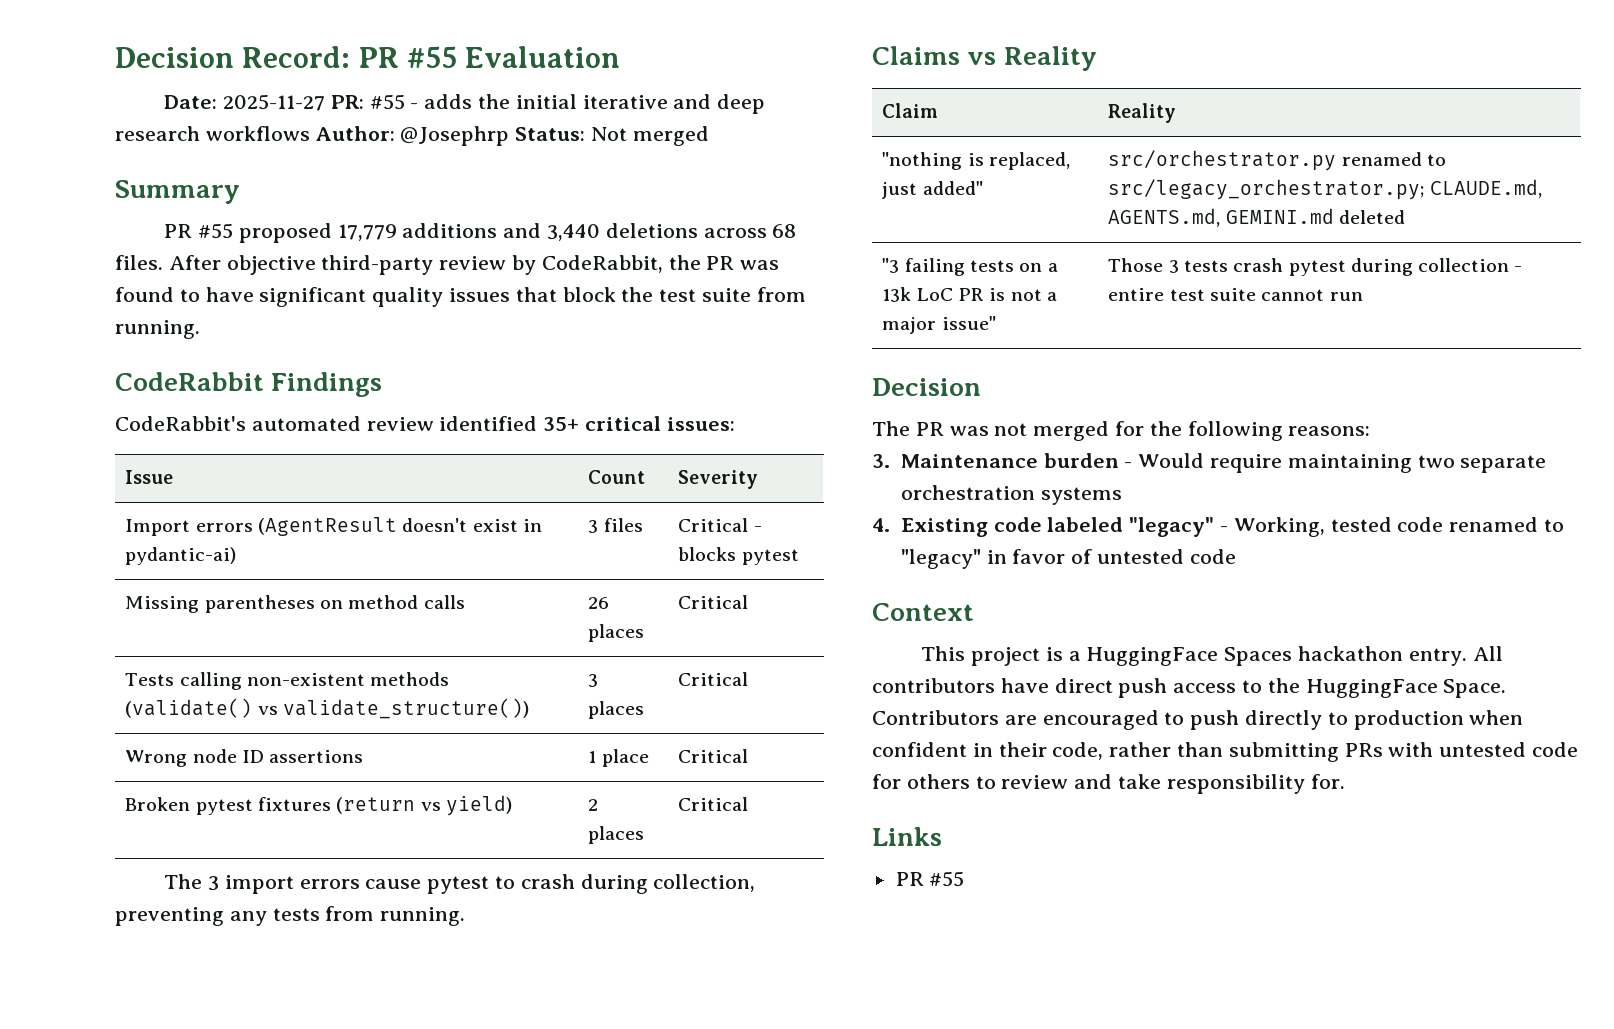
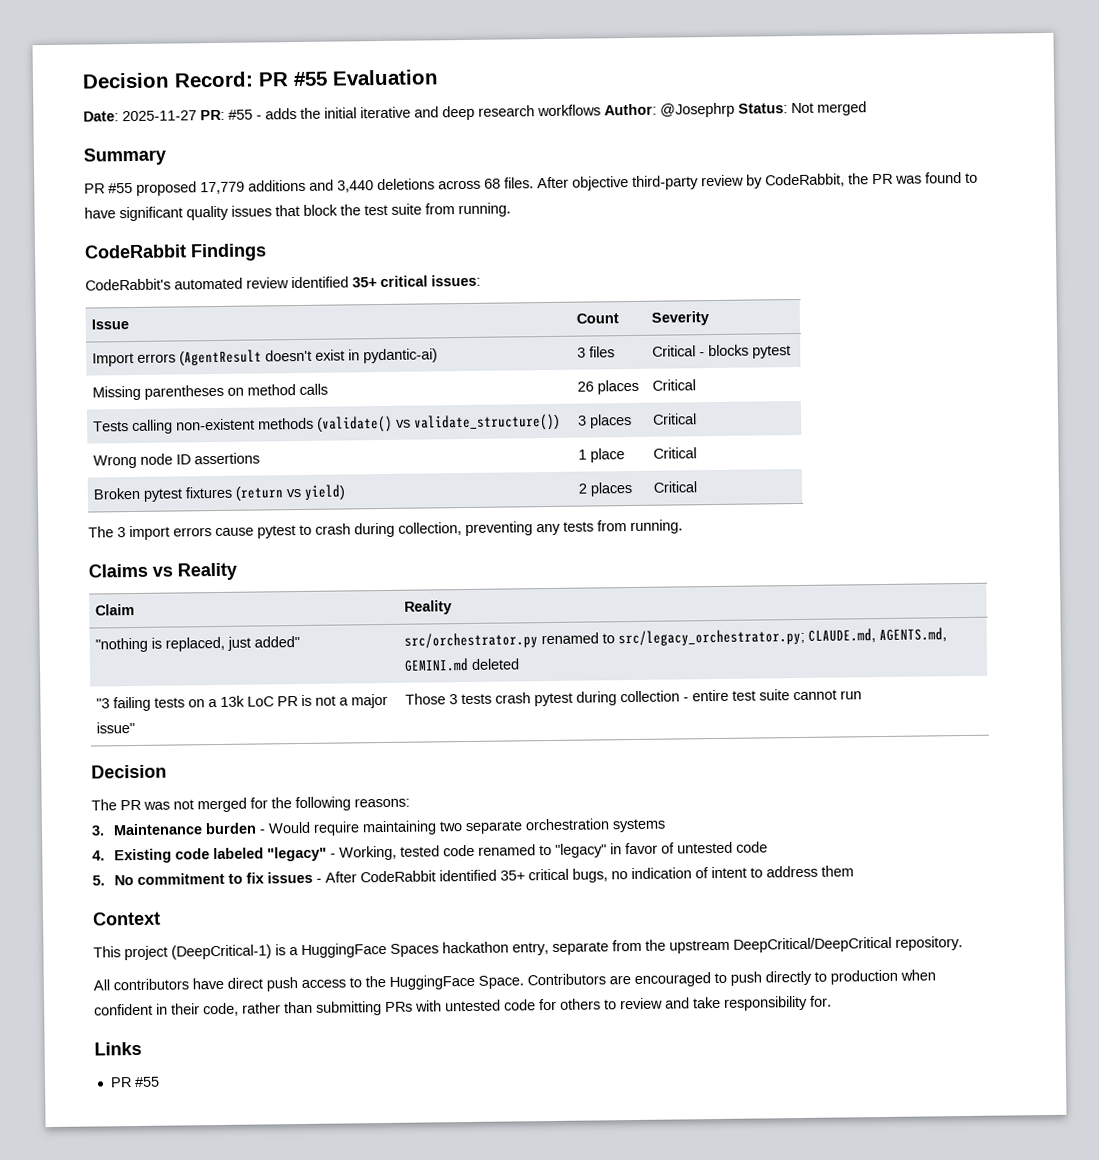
(1236, 556) none -> [92,865,855,886] // 5. No commitment to fix issues - After CodeRabbit identified 35+ critical bugs, no indication of intent to address them
(1041, 656) none -> [171,944,272,960] (DeepCritical-1)
[1408,648,1467,666] entry. -> [512,936,963,956] entry, separate from the upstream DeepCritical/DeepCritical repository. //

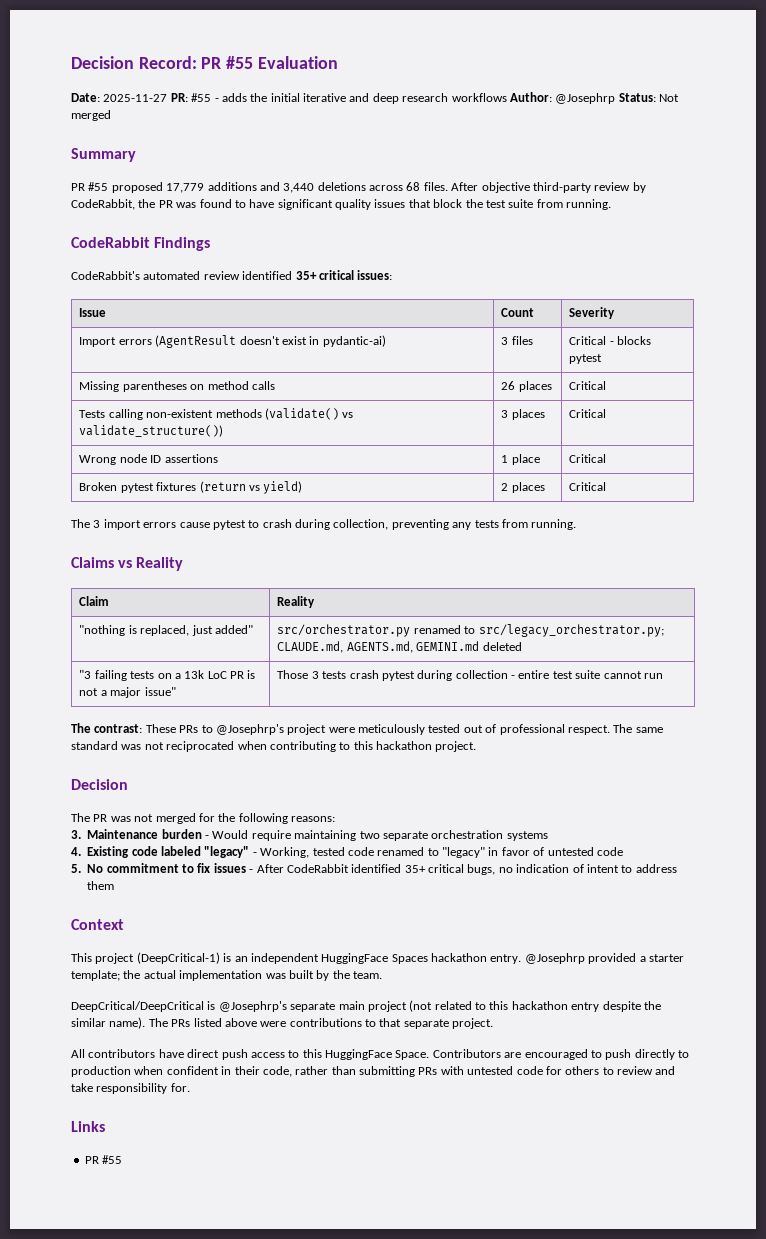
(863, 695) none -> [71,723,663,735] [71,741,477,752] // The contrast: These PRs to @Josephrp's project were meticulously tested out of professional respect. The same standard was not reciprocated when contributing to this hackathon project.
[289,947,299,956] a -> [234,953,319,964] an independent
[512,936,963,956] entry, separate from the upstream DeepCritical/DeepCritical repository. -> [490,953,684,964] [71,970,382,981] [71,1000,661,1012] [71,1017,494,1029] entry. @Josephrp provided a starter template; the actual implementation was built by the team. // DeepCritical/DeepCritical is @Josephrp's separate main project (not related to this hackathon entry despite the similar name). The PRs listed above were contributions to that separate project.
[365,976,386,988] the -> [302,1049,322,1058] this

